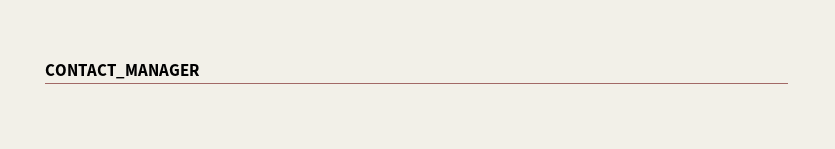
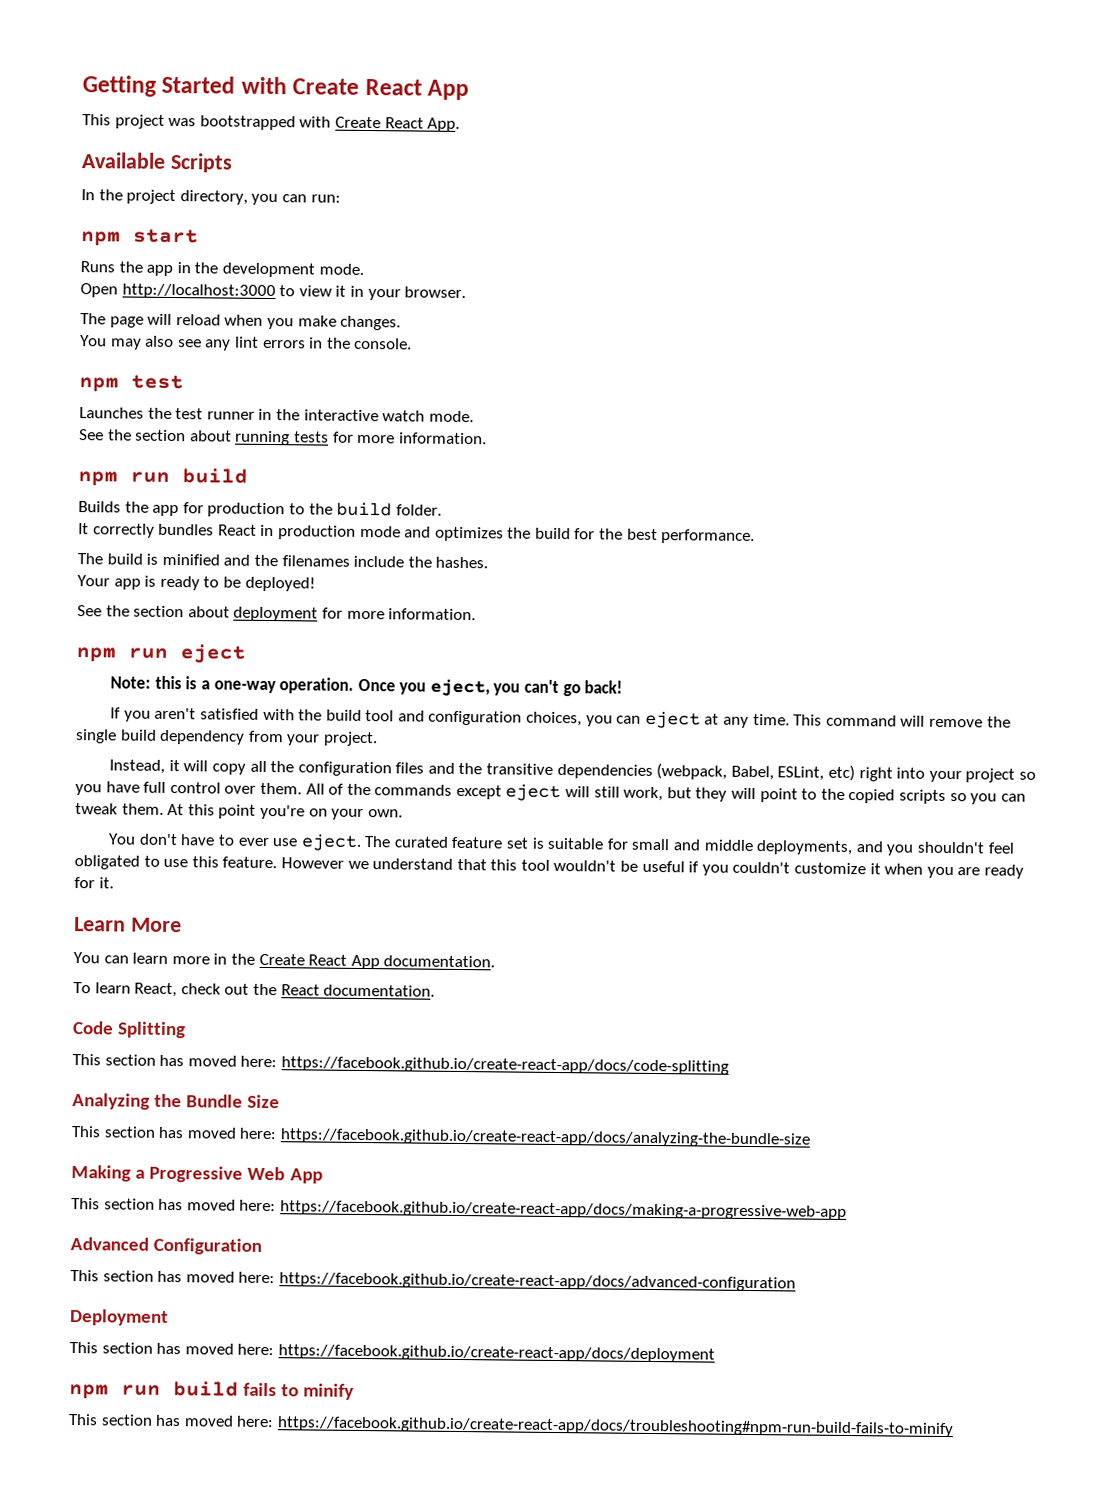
[45,64,200,79] CONTACT_MANAGER -> [82,75,470,101] [82,114,461,132] [81,152,233,173] [81,189,341,206] [81,228,199,246] [80,261,364,278] [80,283,467,301] [80,313,402,331] [80,335,413,351] [79,374,184,392] [79,407,474,423] [79,429,487,446] [78,468,248,486] [78,501,442,518] [78,523,756,545] [77,553,489,569] [77,575,316,592] [77,605,477,622] [76,644,246,664] [110,675,624,697] [110,707,1011,729] [75,729,378,747] [109,759,1036,783] [75,781,1026,805] [75,803,403,820] [108,833,1014,856] [74,855,1024,879] [74,877,114,889] [74,917,182,933] [73,952,496,970] [73,982,436,998] [72,1021,187,1039] [72,1054,729,1075] [72,1093,281,1110] [71,1126,810,1148] [71,1165,323,1184] [71,1198,847,1220] [70,1236,263,1255] [70,1269,796,1292] [69,1308,169,1327] [69,1341,715,1363] [69,1381,355,1400] [68,1413,954,1438] Getting Started with Create React App // This project was bootstrapped with Create React App. // Available Scripts // In the project directory, you can run: // npm start // Runs the app in the development mode. // Open http://localhost:3000 to view it in your browser. // The page will reload when you make changes. // You may also see any lint errors in the console. // npm test // Launches the test runner in the interactive watch mode. // See the section about running tests for more information. // npm run build // Builds the app for production to the build folder. // It correctly bundles React in production mode and optimizes the build for the best performance. // The build is minified and the filenames include the hashes. // Your app is ready to be deployed! // See the section about deployment for more information. // npm run eject // Note: this is a one-way operation. Once you eject, you can't go back! // If you aren't satisfied with the build tool and configuration choices, you can eject at any time. This command will remove the single build dependency from your project. // Instead, it will copy all the configuration files and the transitive dependencies (webpack, Babel, ESLint, etc) right into your project so you have full control over them. All of the commands except eject will still work, but they will point to the copied scripts so you can tweak them. At this point you're on your own. // You don't have to ever use eject. The curated feature set is suitable for small and middle deployments, and you shouldn't feel obligated to use this feature. However we understand that this tool wouldn't be useful if you couldn't customize it when you are ready for it. // Learn More // You can learn more in the Create React App documentation. // To learn React, check out the React documentation. // Code Splitting // This section has moved here: https://facebook.github.io/create-react-app/docs/code-splitting // Analyzing the Bundle Size // This section has moved here: https://facebook.github.io/create-react-app/docs/analyzing-the-bundle-size // Making a Progressive Web App // This section has moved here: https://facebook.github.io/create-react-app/docs/making-a-progressive-web-app // Advanced Configuration // This section has moved here: https://facebook.github.io/create-react-app/docs/advanced-configuration // Deployment // This section has moved here: https://facebook.github.io/create-react-app/docs/deployment // npm run build fails to minify // This section has moved here: https://facebook.github.io/create-react-app/docs/troubleshooting#npm-run-build-fails-to-minify

